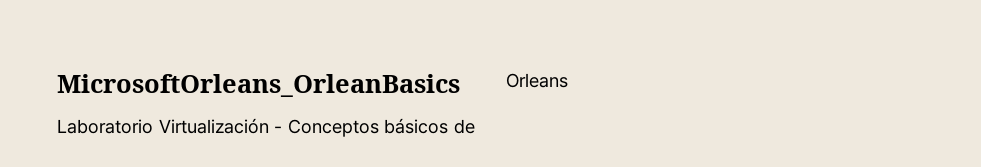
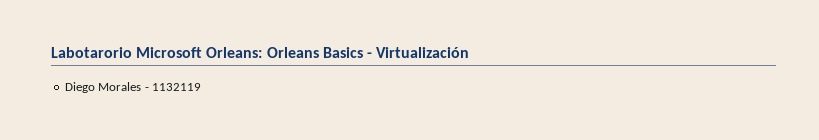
[57,74,460,97] [57,118,475,137] [506,73,568,88] MicrosoftOrleans_OrleanBasics // Laboratorio Virtualización - Conceptos básicos de Orleans -> [51,47,470,58] [64,82,201,93] Labotarorio Microsoft Orleans: Orleans Basics - Virtualización // Diego Morales - 1132119

